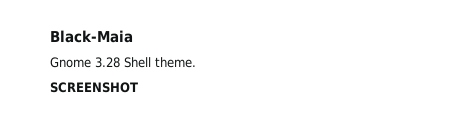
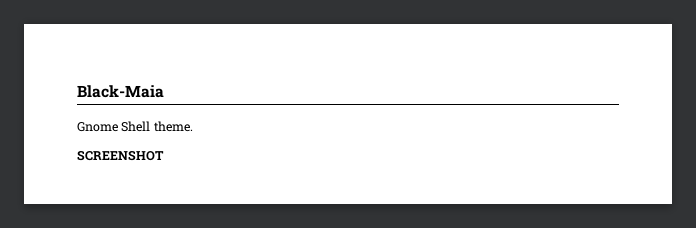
[95,57,120,68] 3.28 -> (118, 127) none

